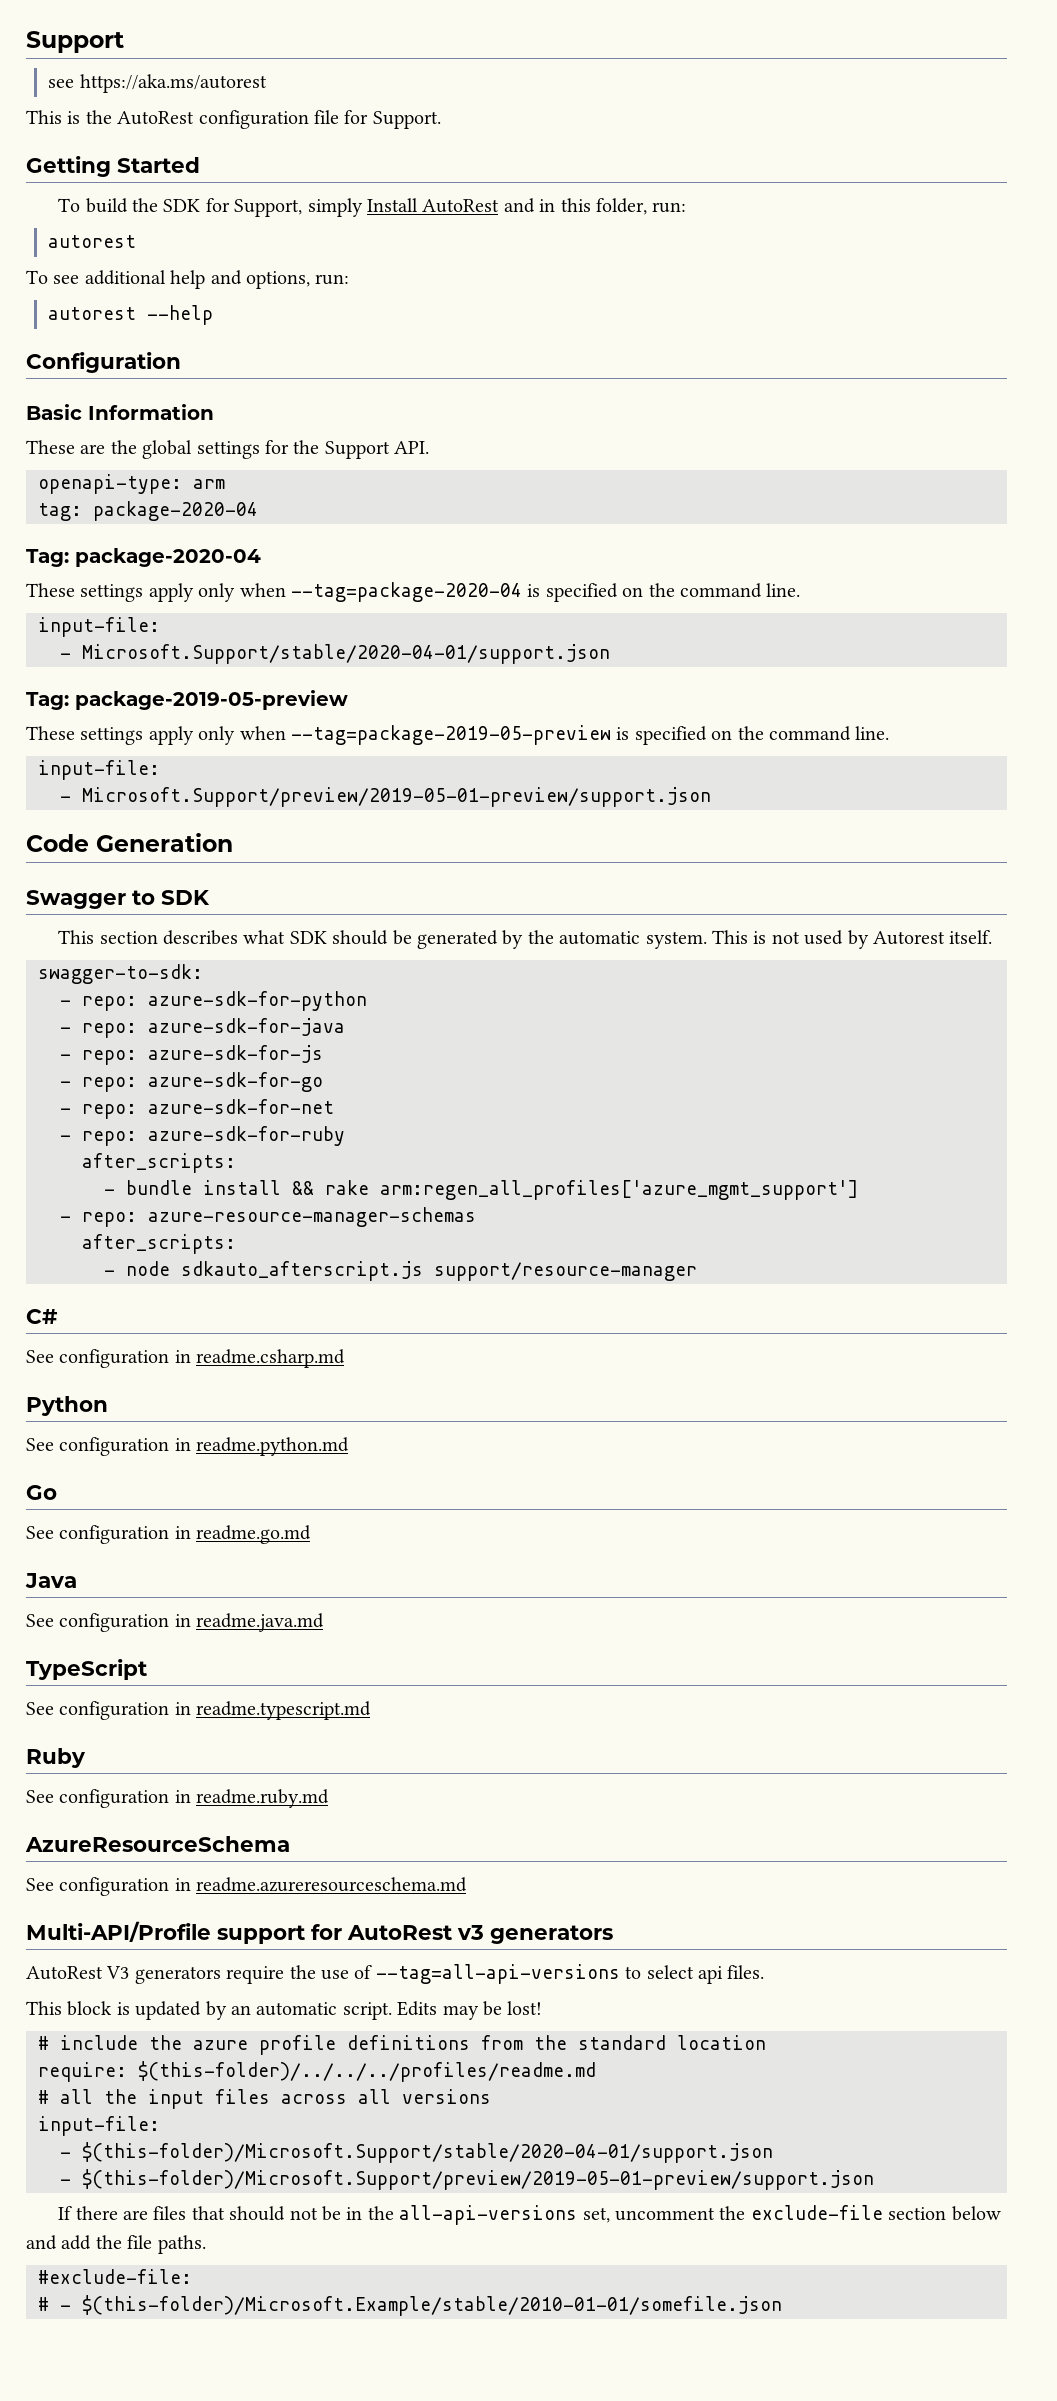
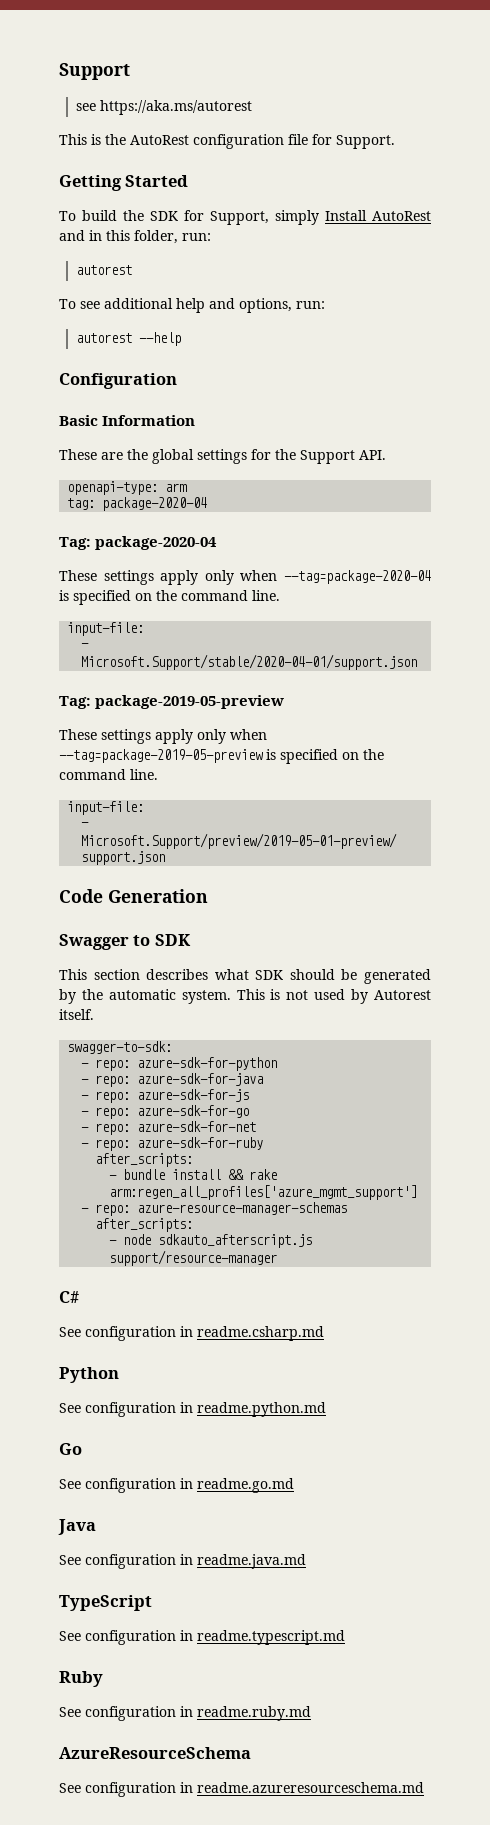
[26,1921,613,1944] [26,1964,765,1984] [26,2001,543,2020] [38,2035,766,2055] [38,2061,596,2082] [38,2089,491,2109] [38,2116,160,2136] [60,2142,773,2163] [60,2169,874,2190] [58,2205,1001,2225] [26,2235,206,2254] [38,2269,192,2284] [38,2295,782,2316] // Multi-API/Profile support for AutoRest v3 generators // AutoRest V3 generators require the use of --tag=all-api-versions to select api files. // This block is updated by an automatic script. Edits may be lost! // # include the azure profile definitions from the standard location // require: $(this-folder)/../../../profiles/readme.md // # all the input files across all versions // input-file: // - $(this-folder)/Microsoft.Support/stable/2020-04-01/support.json // - $(this-folder)/Microsoft.Support/preview/2019-05-01-preview/support.json // If there are files that should not be in the all-api-versions set, uncomment the exclude-file section below and add the file paths. // #exclude-file: // # - $(this-folder)/Microsoft.Example/stable/2010-01-01/somefile.json -> (424, 1787) none

